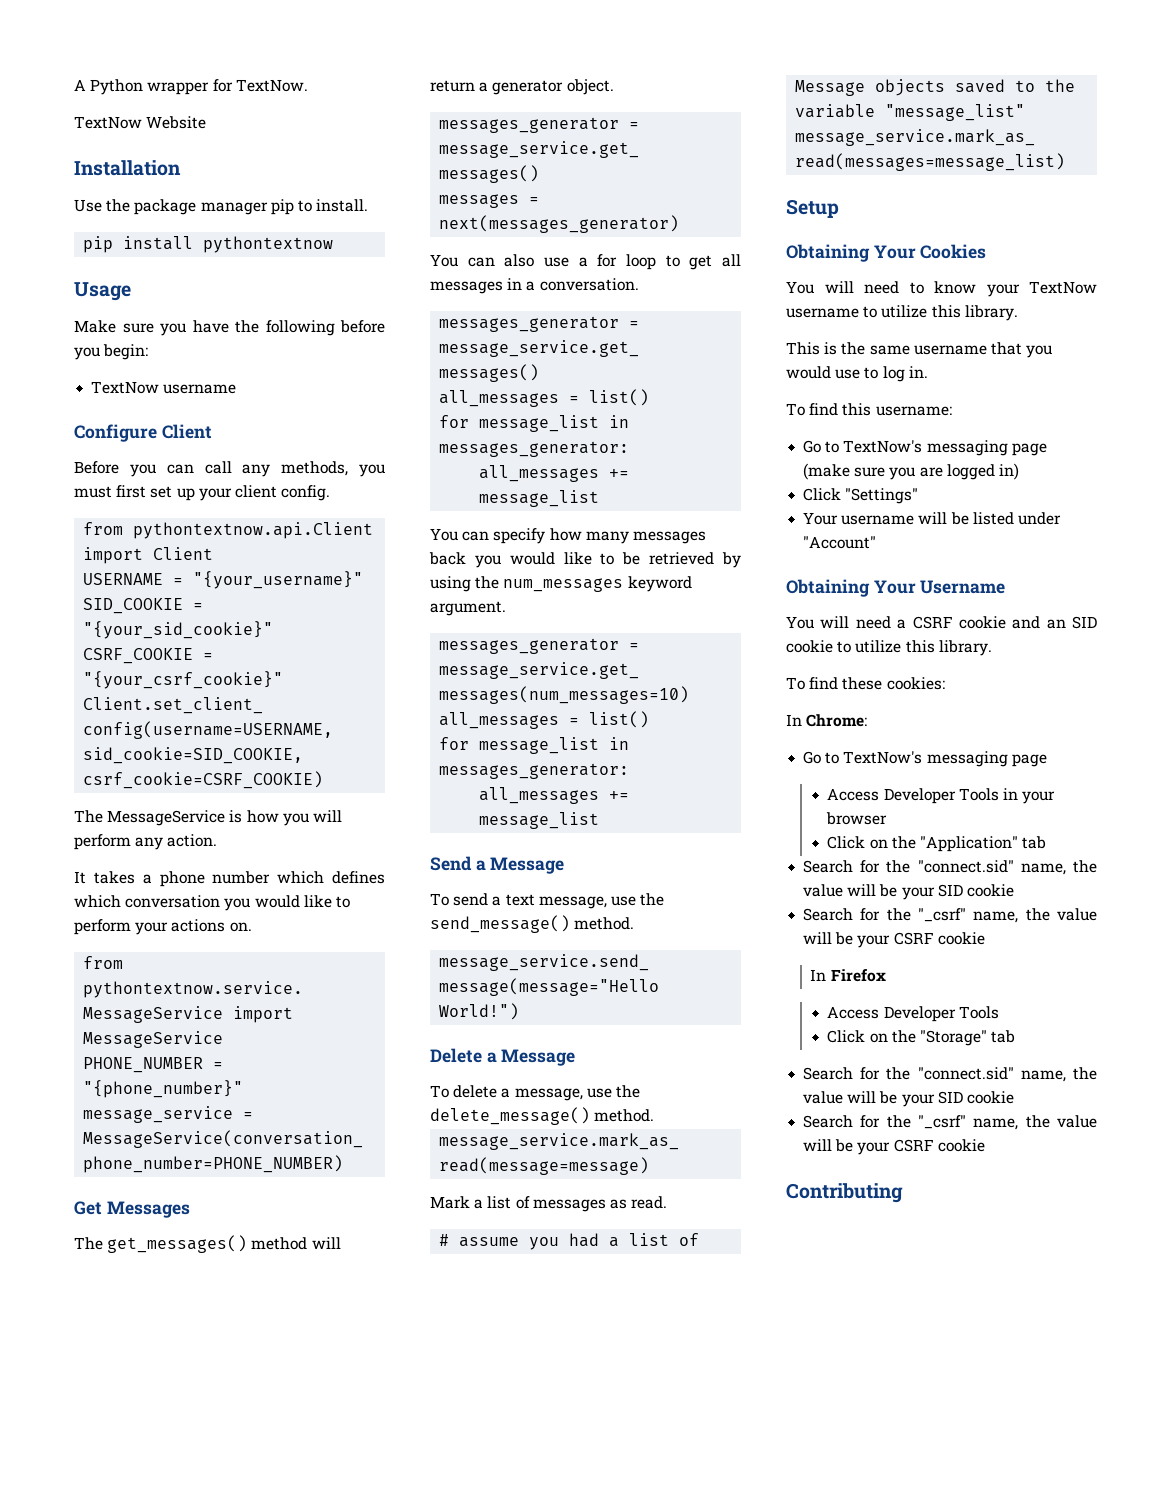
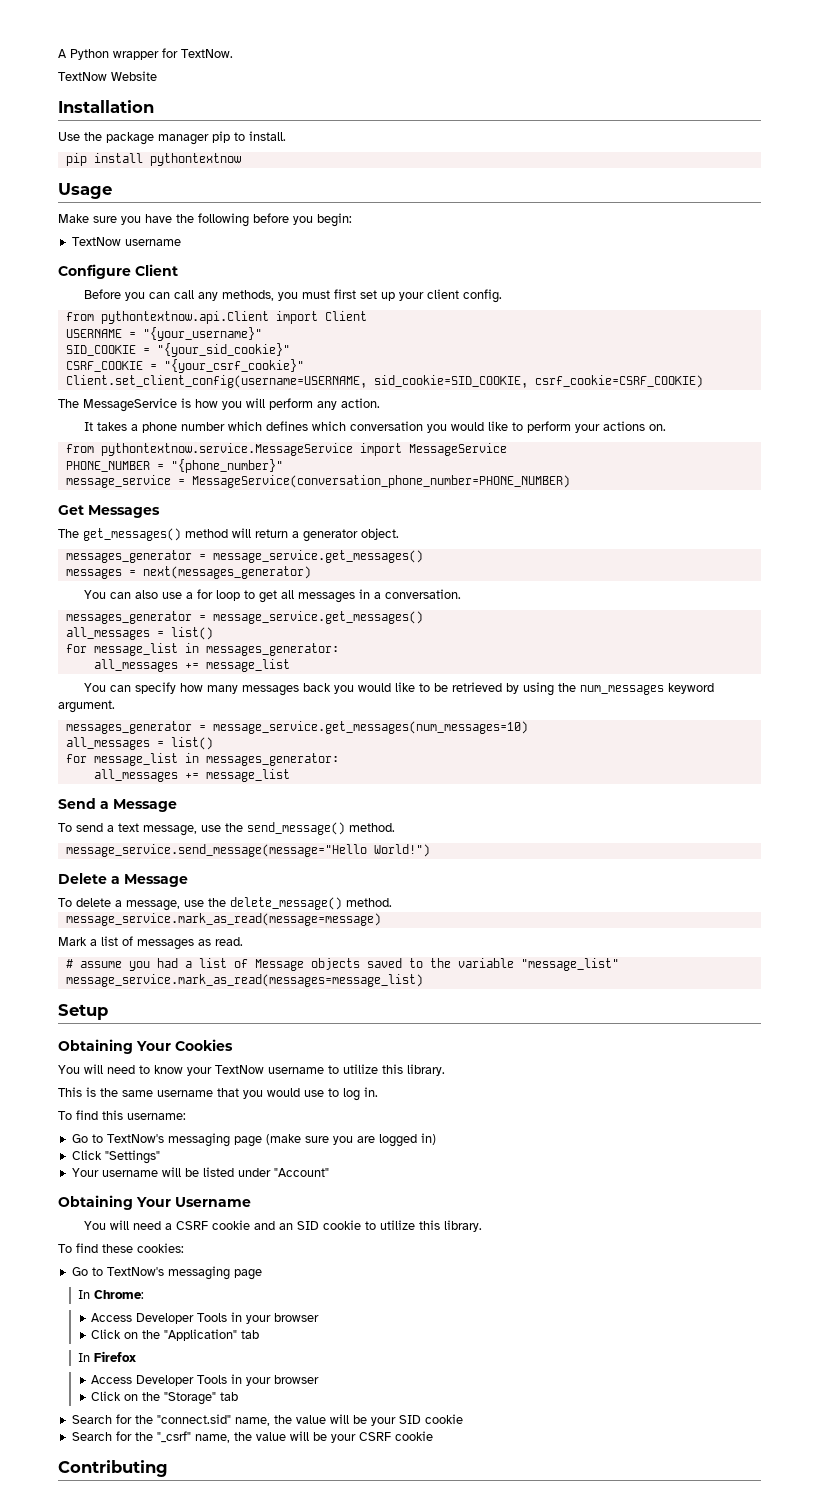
[786,714,868,727] [803,751,1047,767] // In Chrome: // Go to TextNow's messaging page -> [71,1266,262,1280] [77,1290,144,1299] // Go to TextNow's messaging page // In Chrome:
[803,860,1097,875] [803,884,1014,900] [803,908,1097,923] [803,932,985,948] // Search for the "connect.sid" name, the value will be your SID cookie // Search for the "_csrf" name, the value will be your CSRF cookie -> (260, 1334) none
(999, 1012) none -> [231,1374,320,1386] in your browser

